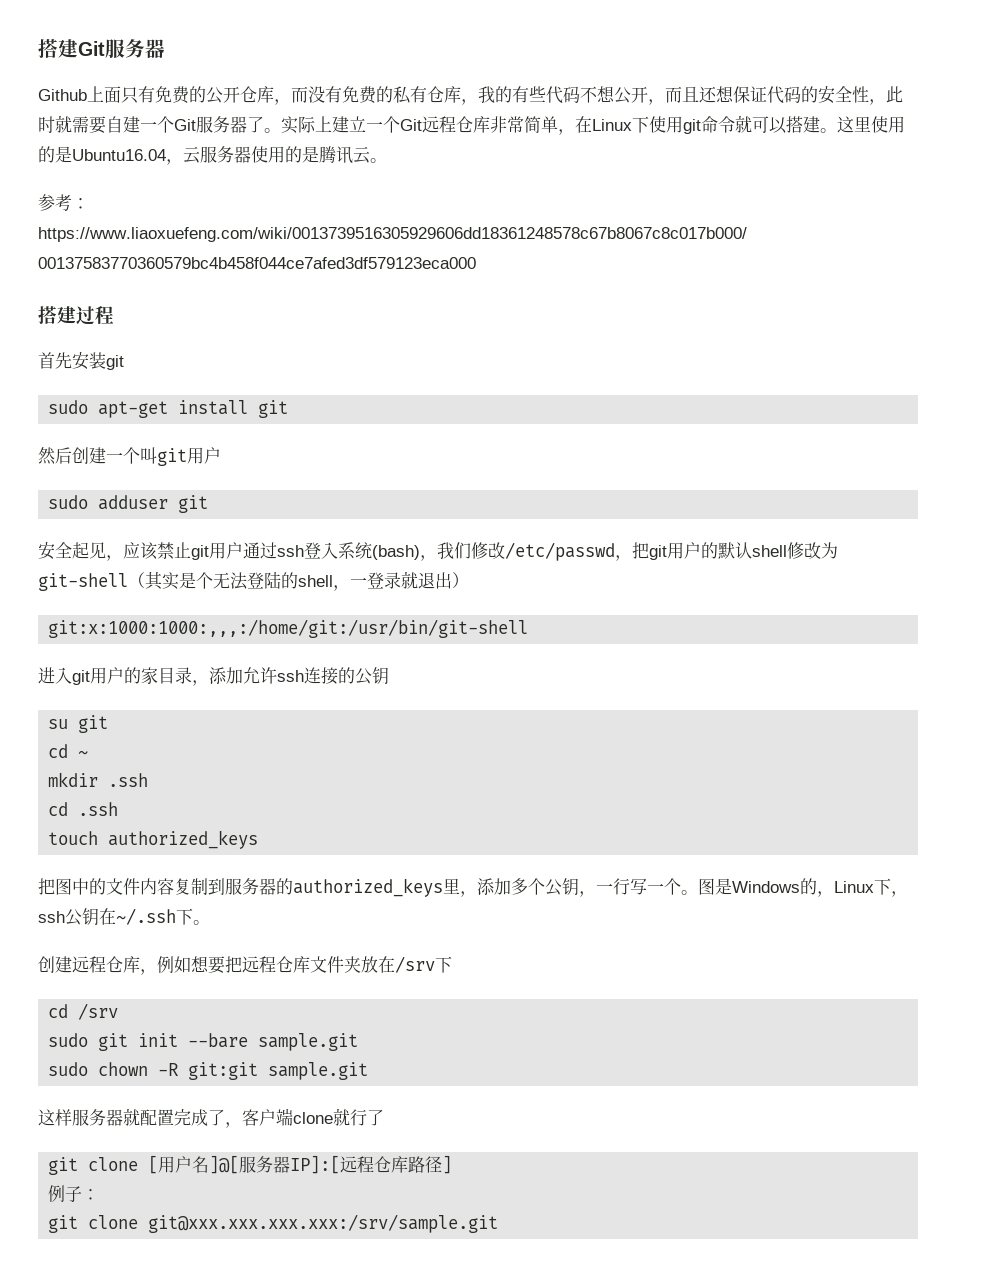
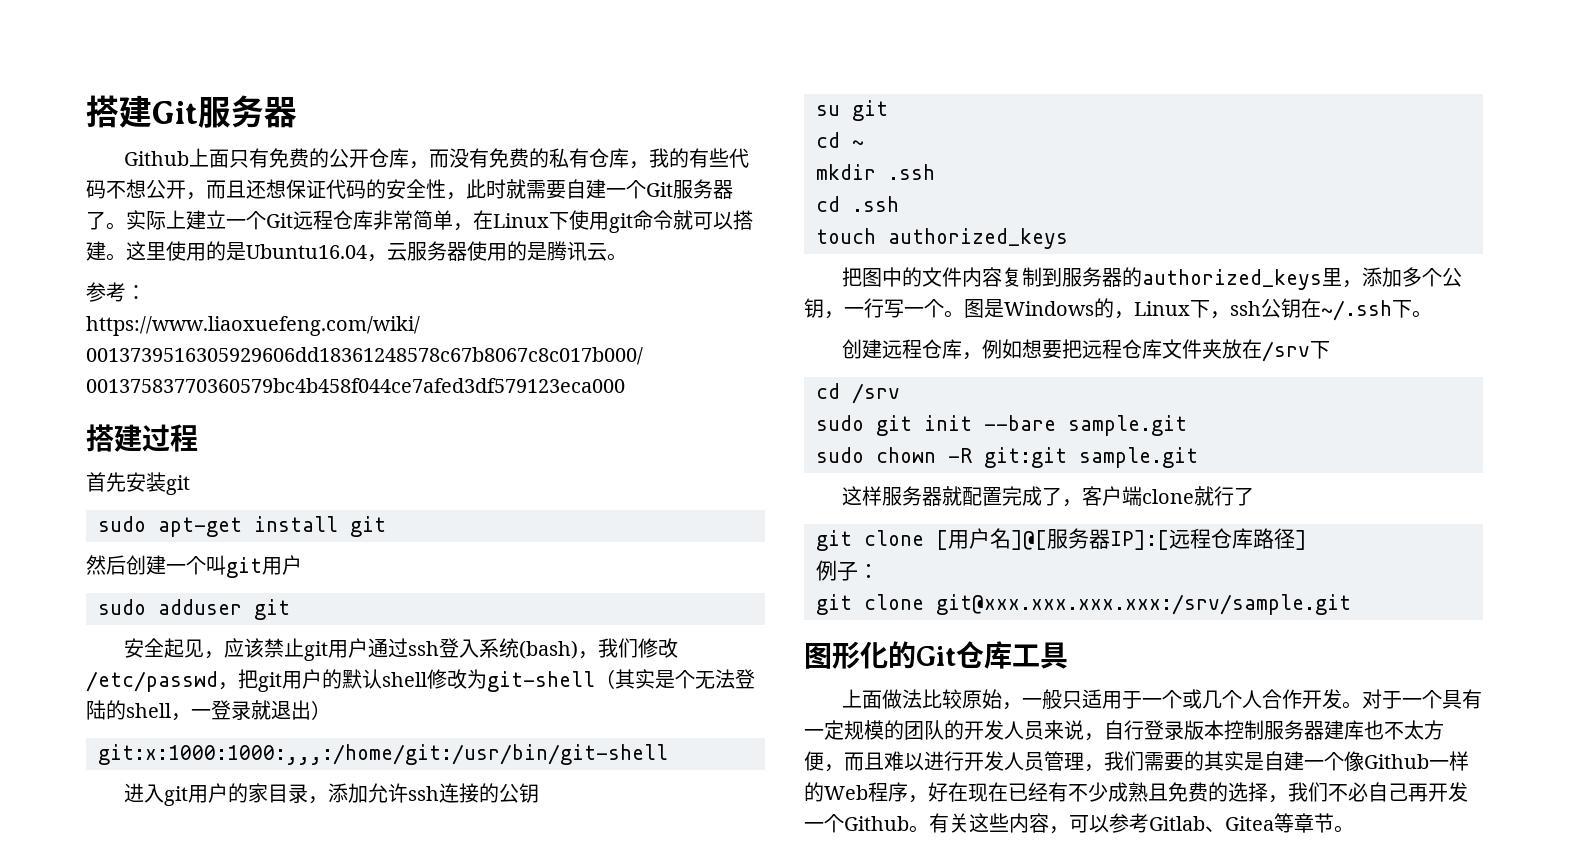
(499, 1223) none -> [804,641,1068,669] [841,689,1482,710] [804,720,1444,741] [804,751,1469,772] [804,782,1468,803] [804,813,1354,834] // 图形化的Git仓库工具 // 上面做法比较原始，一般只适用于一个或几个人合作开发。对于一个具有一定规模的团队的开发人员来说，自行登录版本控制服务器建库也不太方便，而且难以进行开发人员管理，我们需要的其实是自建一个像Github一样的Web程序，好在现在已经有不少成熟且免费的选择，我们不必自己再开发一个Github。有关这些内容，可以参考Gitlab、Gitea等章节。

